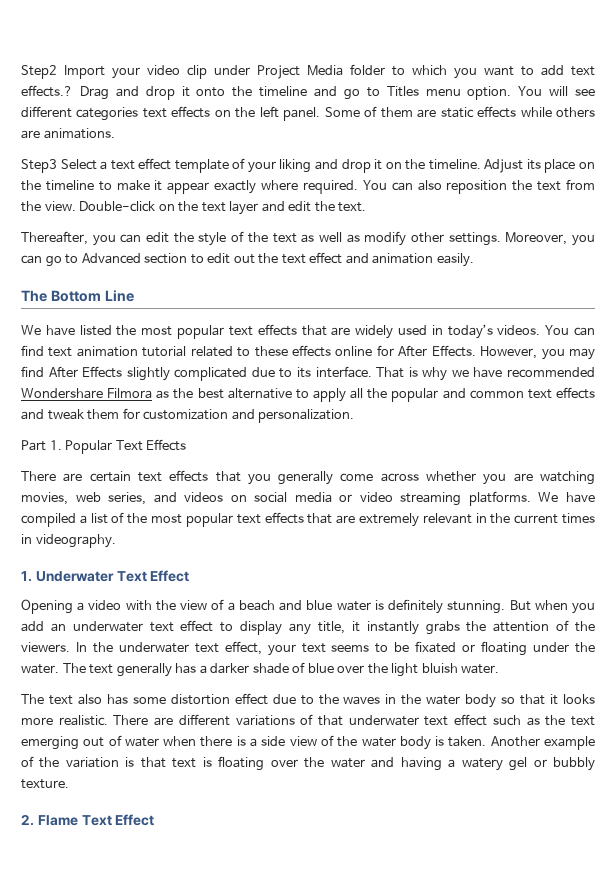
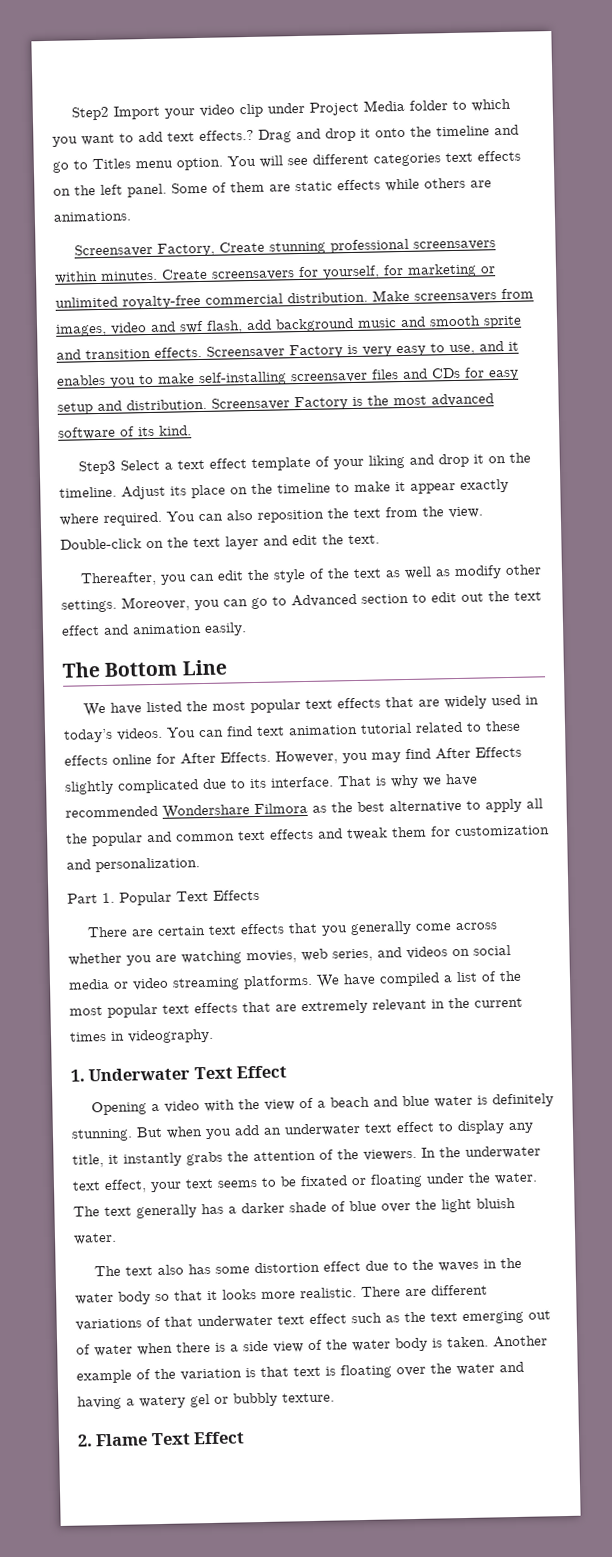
(115, 133) none -> [73,238,496,258] [54,263,496,284] [55,288,534,310] [56,315,522,337] [56,341,519,360] [57,367,519,388] [57,393,494,415] [58,425,192,440] // Screensaver Factory, Create stunning professional screensavers within minutes. Create screensavers for yourself, for marketing or unlimited royalty-free commercial distribution. Make screensavers from images, video and swf flash, add background music and smooth sprite and transition effects. Screensaver Factory is very easy to use, and it enables you to make self-installing screensaver files and CDs for easy setup and distribution. Screensaver Factory is the most advanced software of its kind.

